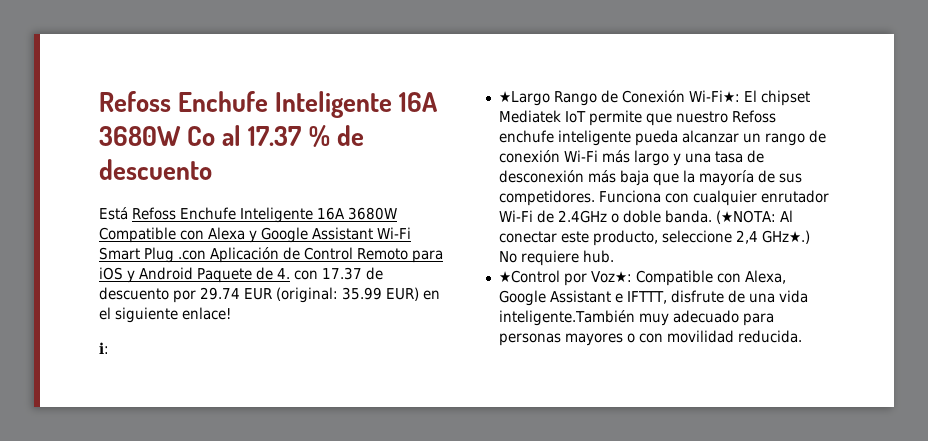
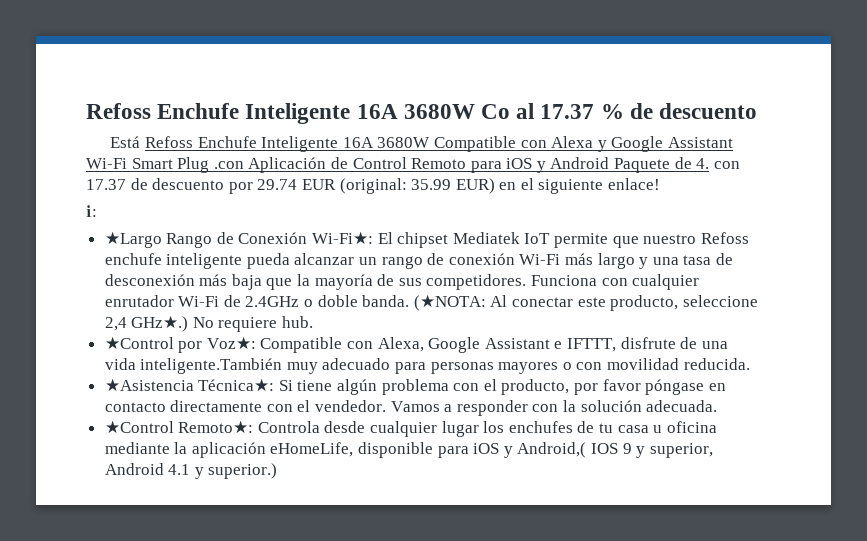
(802, 336) none -> [104,378,726,395] [104,400,718,416] [104,420,717,437] [104,442,713,458] [104,463,278,479] // ★Asistencia Técnica★: Si tiene algún problema con el producto, por favor póngase en contacto directamente con el vendedor. Vamos a responder con la solución adecuada. // ★Control Remoto★: Controla desde cualquier lugar los enchufes de tu casa u oficina mediante la aplicación eHomeLife, disponible para iOS y Android,( IOS 9 y superior, Android 4.1 y superior.)

